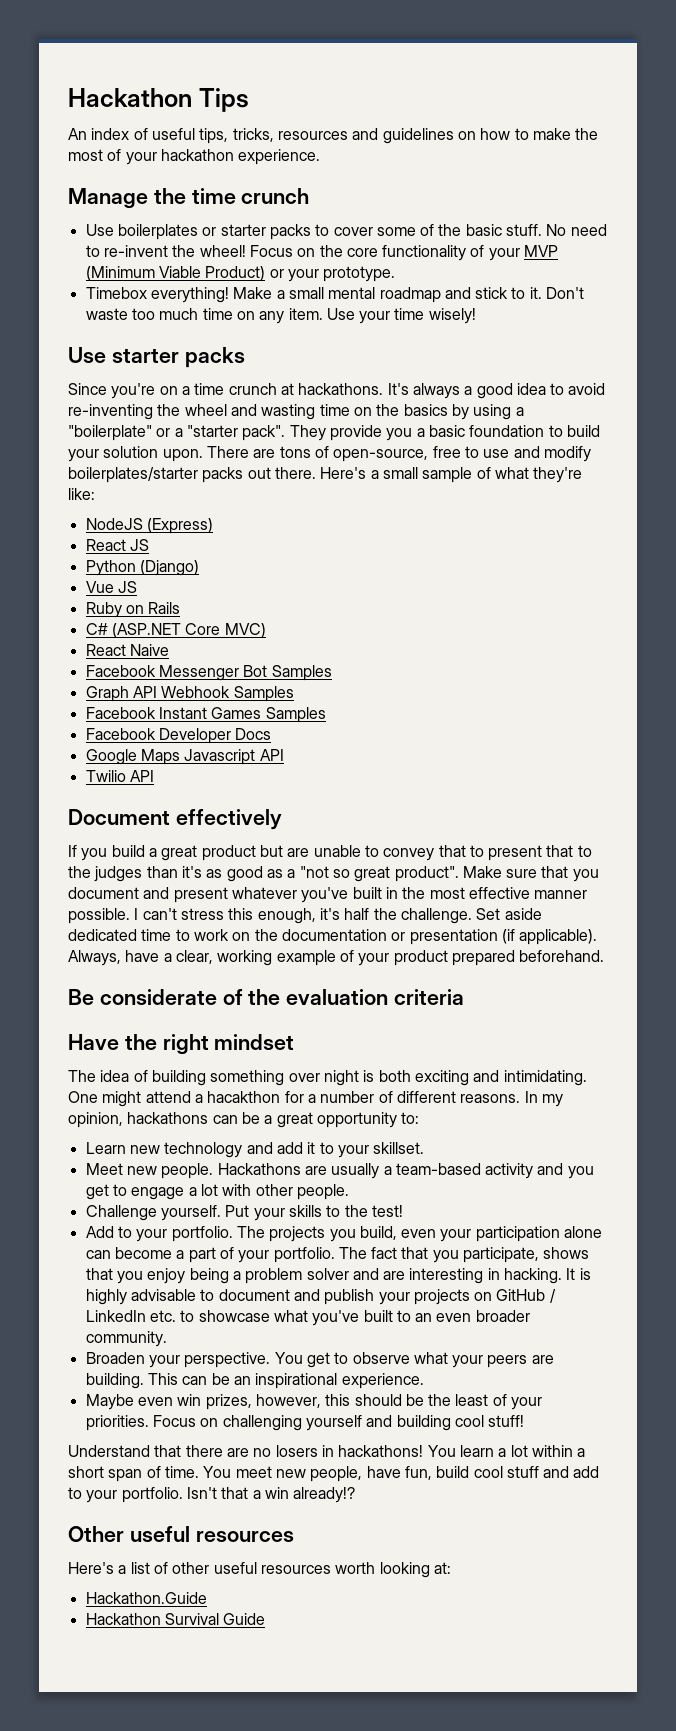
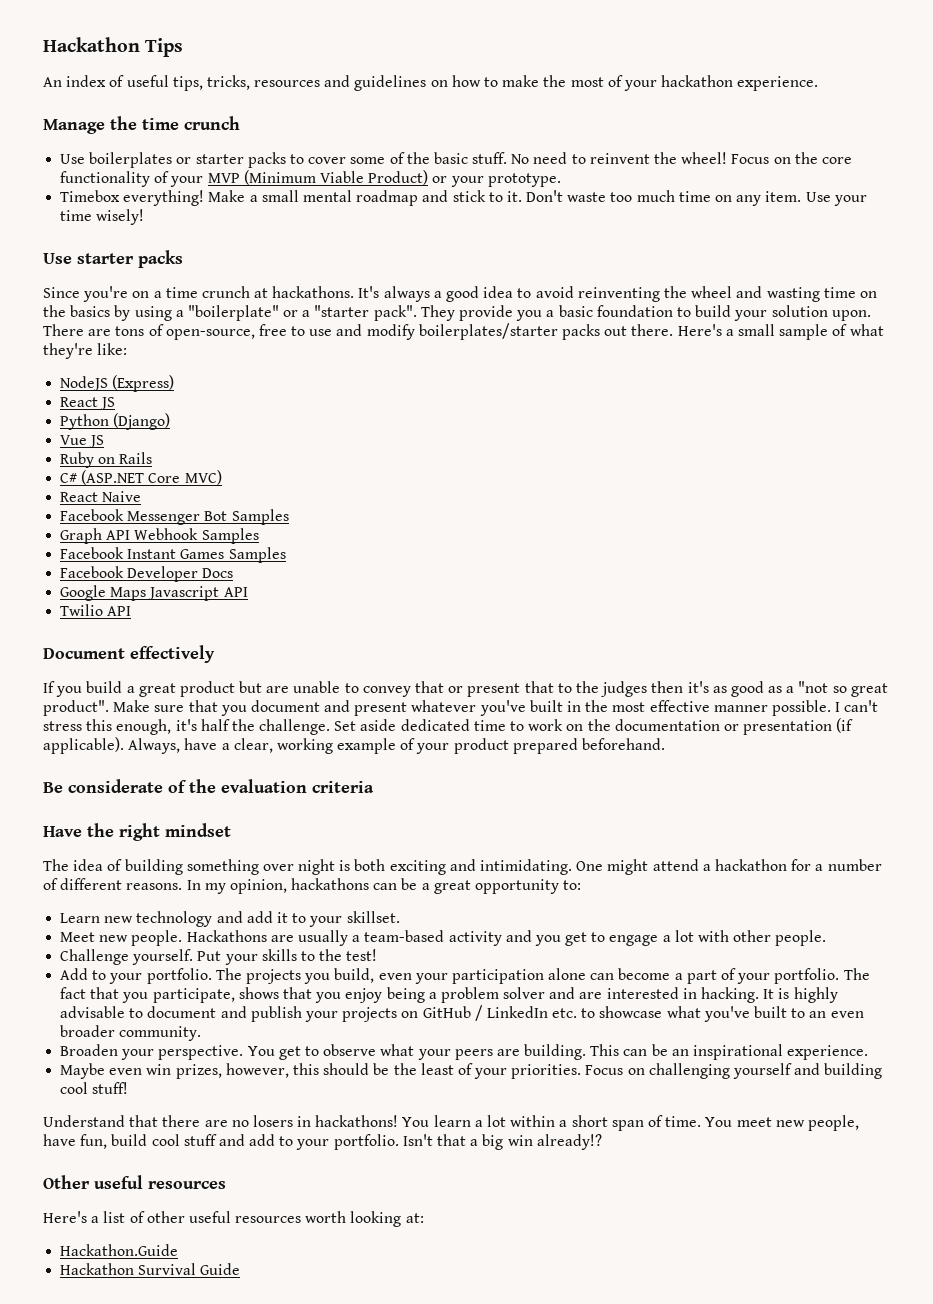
[103,245,168,257] re-invent -> [589,153,650,164] reinvent
[68,404,153,420] re-inventing -> [577,287,660,302] reinventing
[469,845,484,857] to -> [448,686,464,693] or
[146,866,178,878] than -> [651,681,684,693] then
[207,1091,281,1103] hacakthon -> [714,859,787,871] hackathon
[409,1268,484,1284] interesting -> [606,987,679,999] interested
(261, 1494) none -> [482,1134,504,1150] big

